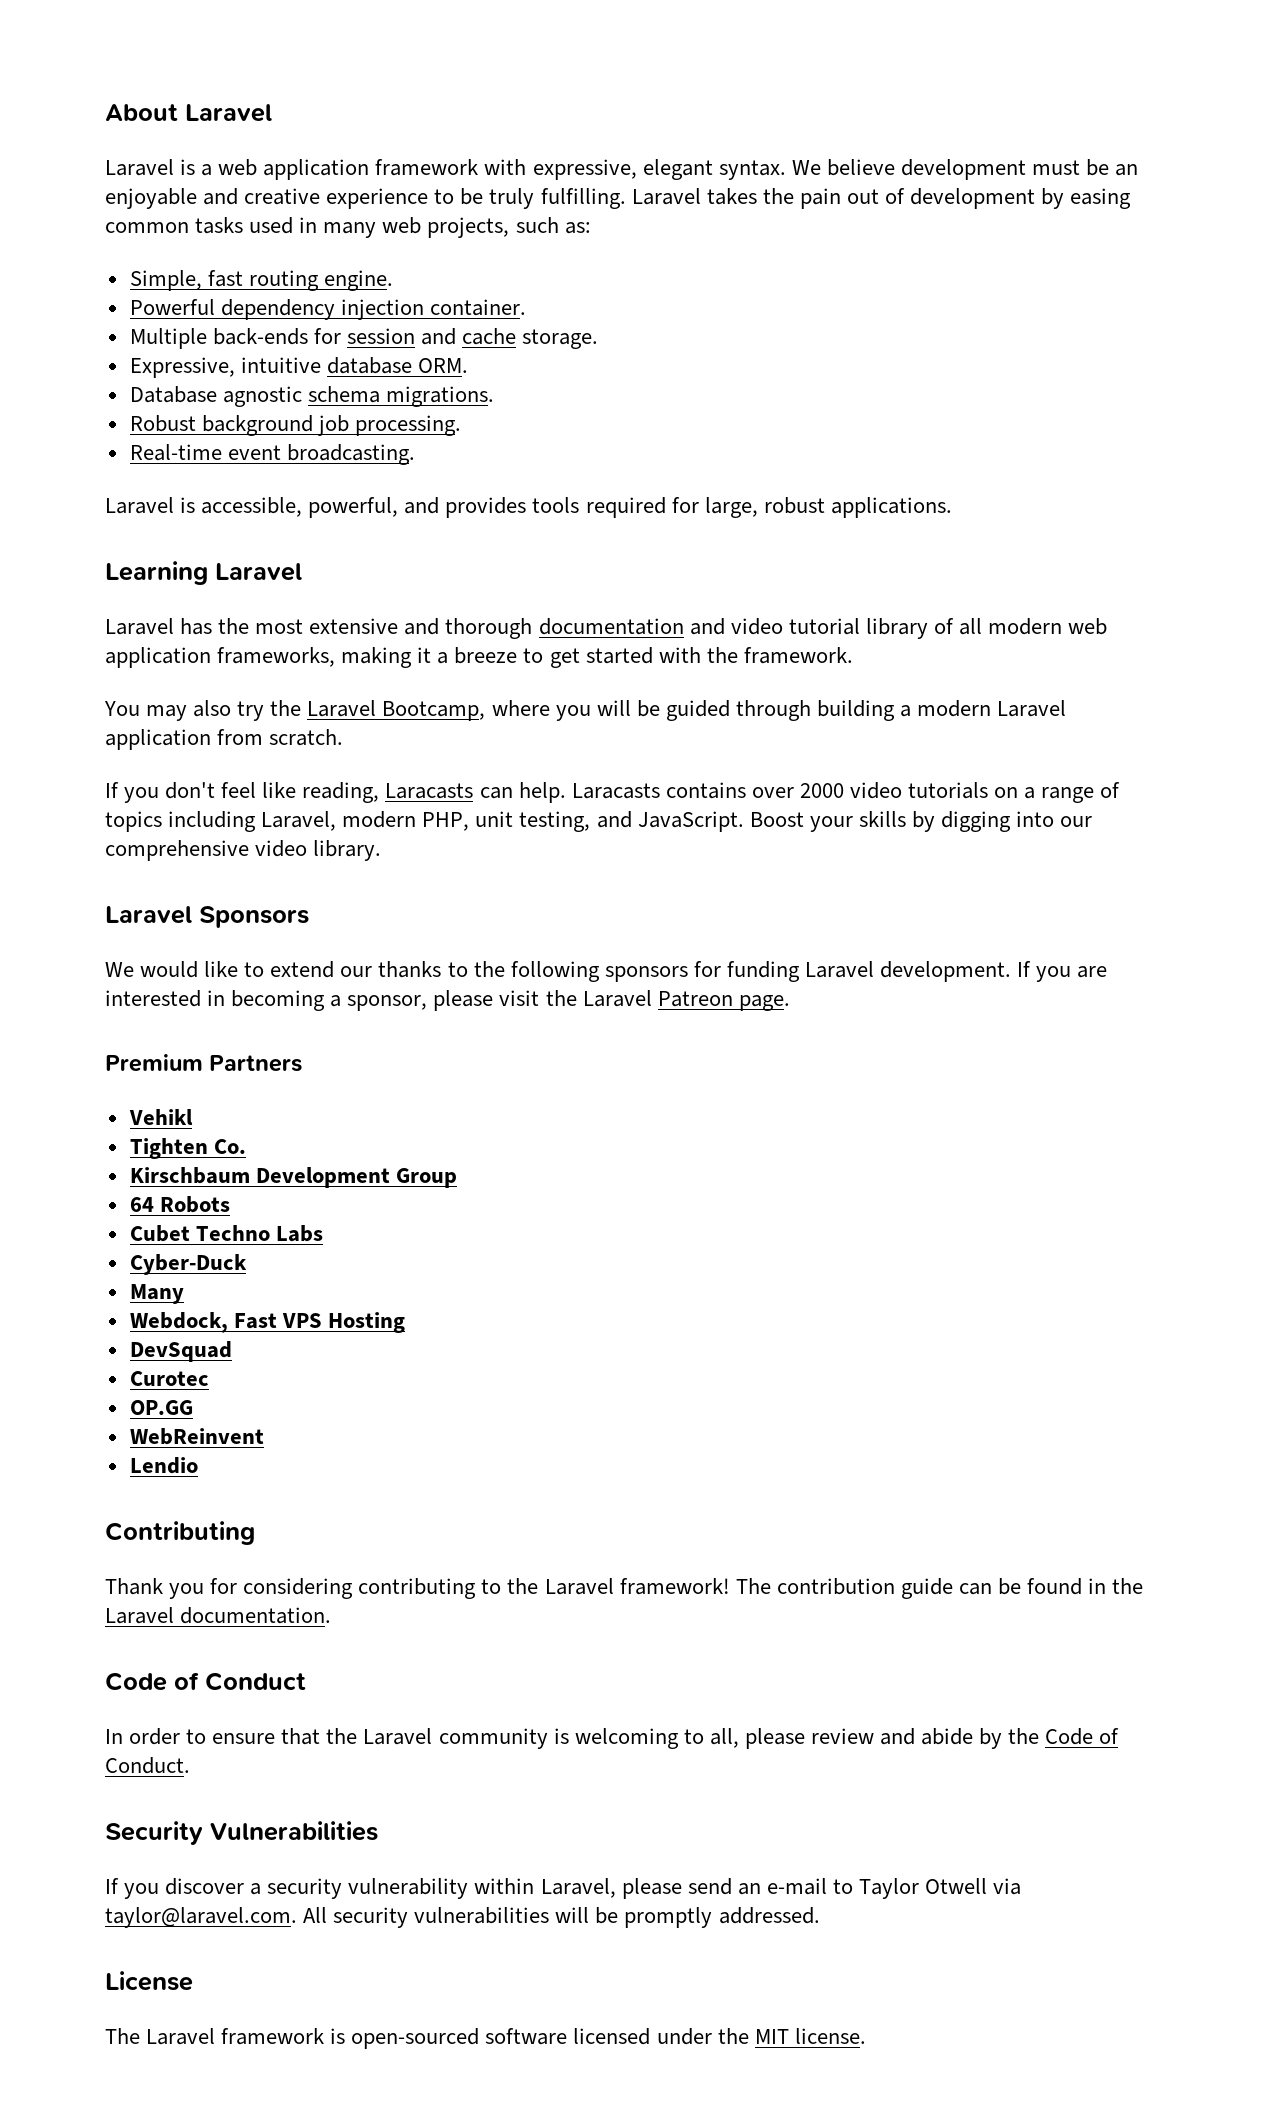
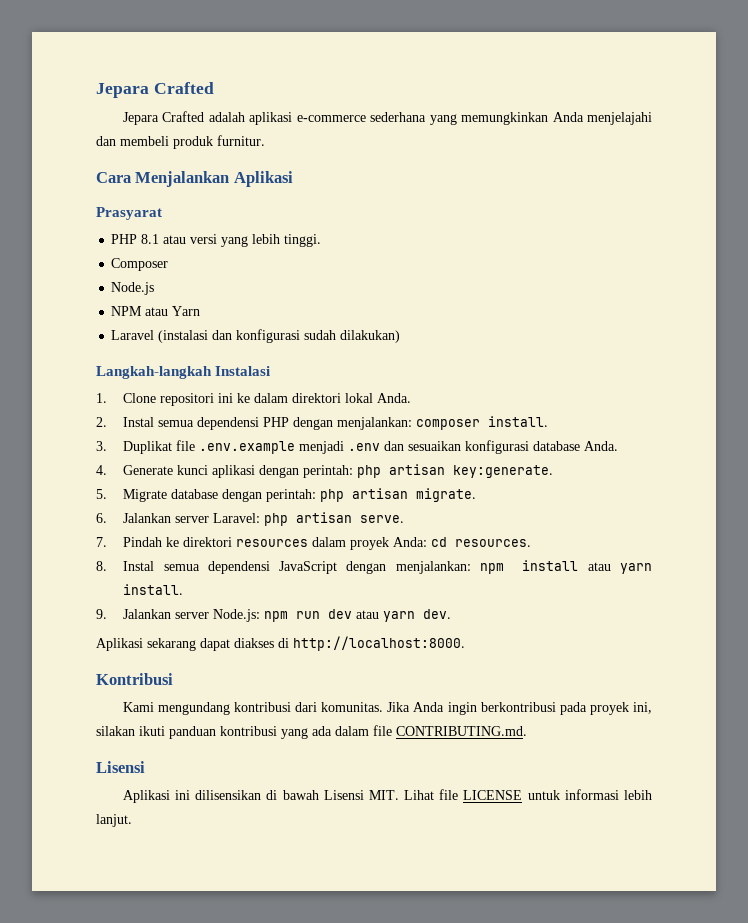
[105,104,272,122] [105,159,1139,180] [105,188,1132,209] [105,217,591,238] [129,270,393,291] [129,299,526,320] [129,328,599,349] [129,357,468,378] [129,386,494,407] [129,415,461,436] [129,444,415,465] [105,497,952,518] [105,561,302,585] [105,618,1108,639] [105,647,853,668] [104,700,1067,721] [105,729,344,750] [105,782,1121,803] [105,811,1093,832] [105,840,382,861] [105,906,309,928] [105,961,1108,982] [105,990,790,1011] [105,1054,303,1072] [128,1109,193,1125] [129,1138,246,1159] [129,1167,457,1188] [129,1196,230,1213] [129,1225,323,1242] [129,1254,247,1275] [129,1284,184,1304] [129,1312,405,1333] [129,1341,232,1362] [129,1371,209,1386] [129,1400,193,1415] [129,1428,264,1445] [129,1457,198,1474] [105,1521,255,1545] [105,1578,1144,1599] [105,1607,332,1624] [105,1672,306,1691] [105,1728,1120,1749] [105,1757,190,1774] [105,1821,378,1845] [105,1878,1022,1899] [105,1907,820,1928] [105,1971,193,1991] [105,2028,866,2049] About Laravel // Laravel is a web application framework with expressive, elegant syntax. We believe development must be an enjoyable and creative experience to be truly fulfilling. Laravel takes the pain out of development by easing common tasks used in many web projects, such as: // Simple, fast routing engine. // Powerful dependency injection container. // Multiple back-ends for session and cache storage. // Expressive, intuitive database ORM. // Database agnostic schema migrations. // Robust background job processing. // Real-time event broadcasting. // Laravel is accessible, powerful, and provides tools required for large, robust applications. // Learning Laravel // Laravel has the most extensive and thorough documentation and video tutorial library of all modern web application frameworks, making it a breeze to get started with the framework. // You may also try the Laravel Bootcamp, where you will be guided through building a modern Laravel application from scratch. // If you don't feel like reading, Laracasts can help. Laracasts contains over 2000 video tutorials on a range of topics including Laravel, modern PHP, unit testing, and JavaScript. Boost your skills by digging into our comprehensive video library. // Laravel Sponsors // We would like to extend our thanks to the following sponsors for funding Laravel development. If you are interested in becoming a sponsor, please visit the Laravel Patreon page. // Premium Partners // Vehikl // Tighten Co. // Kirschbaum Development Group // 64 Robots // Cubet Techno Labs // Cyber-Duck // Many // Webdock, Fast VPS Hosting // DevSquad // Curotec // OP.GG // WebReinvent // Lendio // Contributing // Thank you for considering contributing to the Laravel framework! The contribution guide can be found in the Laravel documentation. // Code of Conduct // In order to ensure that the Laravel community is welcoming to all, please review and abide by the Code of Conduct. // Security Vulnerabilities // If you discover a security vulnerability within Laravel, please send an e-mail to Taylor Otwell via taylor@laravel.com. All security vulnerabilities will be promptly addressed. // License // The Laravel framework is open-sourced software licensed under the MIT license. -> [96,82,214,98] [122,111,652,125] [96,135,265,149] [96,171,293,187] [96,207,162,220] [111,234,322,247] [111,258,169,271] [111,282,155,295] [111,306,201,316] [111,329,401,343] [96,366,271,379] [96,393,412,406] [96,416,549,430] [96,440,619,454] [96,464,554,478] [96,488,477,502] [96,512,405,526] [96,537,532,550] [96,560,652,574] [123,584,184,595] [96,609,452,622] [96,636,465,651] [96,673,173,685] [122,702,653,715] [96,725,527,739] [96,761,145,773] [122,789,652,803] [96,814,132,827] Jepara Crafted // Jepara Crafted adalah aplikasi e-commerce sederhana yang memungkinkan Anda menjelajahi dan membeli produk furnitur. // Cara Menjalankan Aplikasi // Prasyarat // PHP 8.1 atau versi yang lebih tinggi. // Composer // Node.js // NPM atau Yarn // Laravel (instalasi dan konfigurasi sudah dilakukan) // Langkah-langkah Instalasi // 1. Clone repositori ini ke dalam direktori lokal Anda. // 2. Instal semua dependensi PHP dengan menjalankan: composer install. // 3. Duplikat file .env.example menjadi .env dan sesuaikan konfigurasi database Anda. // 4. Generate kunci aplikasi dengan perintah: php artisan key:generate. // 5. Migrate database dengan perintah: php artisan migrate. // 6. Jalankan server Laravel: php artisan serve. // 7. Pindah ke direktori resources dalam proyek Anda: cd resources. // 8. Instal semua dependensi JavaScript dengan menjalankan: npm install atau yarn install. // 9. Jalankan server Node.js: npm run dev atau yarn dev. // Aplikasi sekarang dapat diakses di http://localhost:8000. // Kontribusi // Kami mengundang kontribusi dari komunitas. Jika Anda ingin berkontribusi pada proyek ini, silakan ikuti panduan kontribusi yang ada dalam file CONTRIBUTING.md. // Lisensi // Aplikasi ini dilisensikan di bawah Lisensi MIT. Lihat file LICENSE untuk informasi lebih lanjut.

